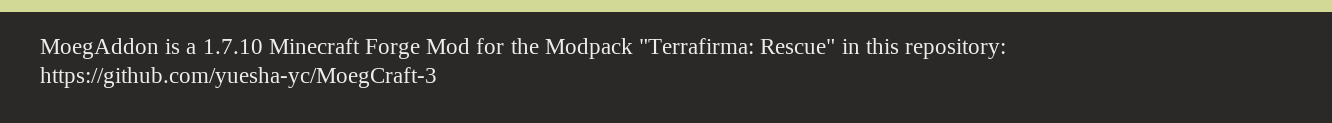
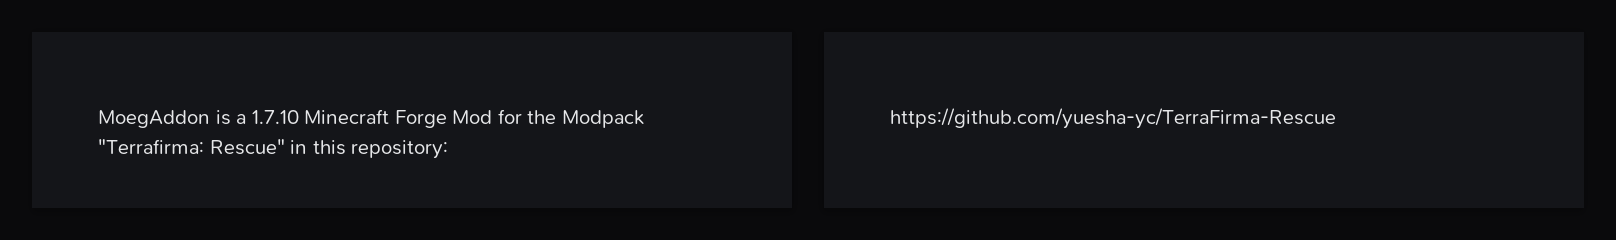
[40,67,437,88] https://github.com/yuesha-yc/MoegCraft-3 -> [890,108,1336,129] https://github.com/yuesha-yc/TerraFirma-Rescue

